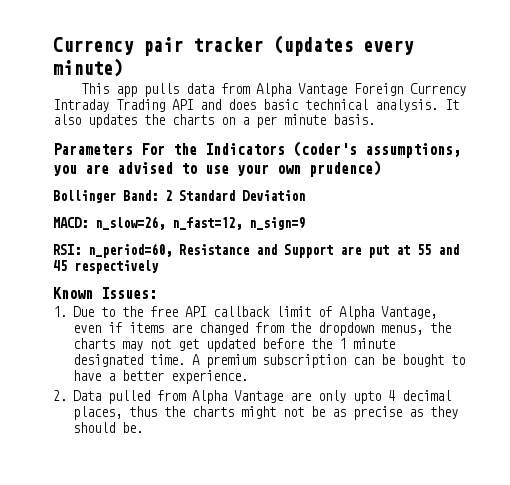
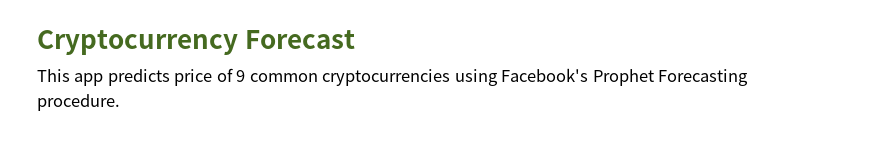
[53,35,414,56] [53,58,123,77] [81,83,467,97] [53,99,459,112] [53,114,375,128] [53,141,461,158] [53,160,381,177] [53,190,305,203] [53,216,305,230] [53,243,459,258] [53,260,159,274] [53,287,157,299] [53,306,437,320] [72,322,451,336] [72,338,395,352] [72,354,465,368] [72,370,248,384] [53,390,451,404] [72,406,458,420] [72,422,143,433] Currency pair tracker (updates every minute) // This app pulls data from Alpha Vantage Foreign Currency Intraday Trading API and does basic technical analysis. It also updates the charts on a per minute basis. // Parameters For the Indicators (coder's assumptions, you are advised to use your own prudence) // Bollinger Band: 2 Standard Deviation // MACD: n_slow=26, n_fast=12, n_sign=9 // RSI: n_period=60, Resistance and Support are put at 55 and 45 respectively // Known Issues: // 1. Due to the free API callback limit of Alpha Vantage, even if items are changed from the dropdown menus, the charts may not get updated before the 1 minute designated time. A premium subscription can be bought to have a better experience. // 2. Data pulled from Alpha Vantage are only upto 4 decimal places, thus the charts might not be as precise as they should be. -> [37,30,356,55] [37,68,749,86] [37,94,120,111] Cryptocurrency Forecast // This app predicts price of 9 common cryptocurrencies using Facebook's Prophet Forecasting procedure.

